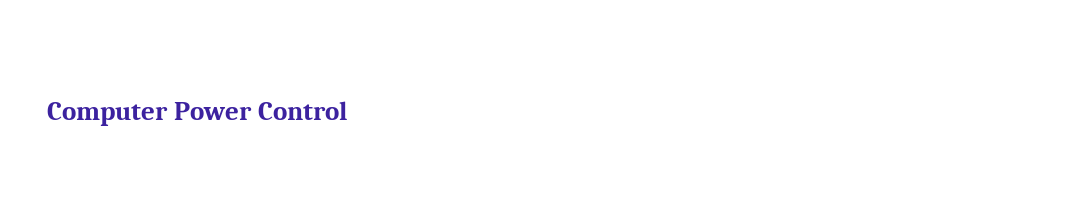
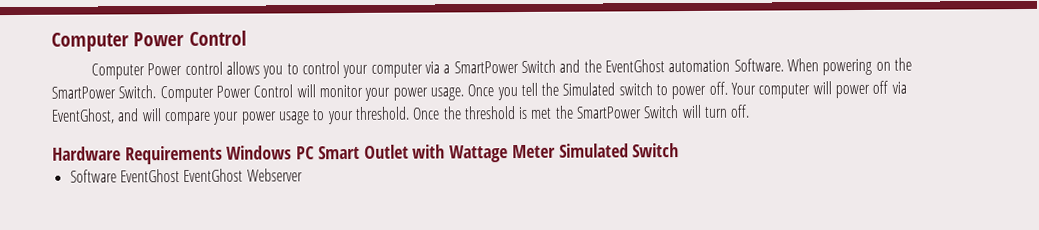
[47,101,348,126] Computer Power Control -> [51,30,247,52] [91,57,912,80] [51,80,907,103] [51,104,751,126] [52,143,680,165] [69,168,303,183] Computer Power Control // Computer Power control allows you to control your computer via a SmartPower Switch and the EventGhost automation Software. When powering on the SmartPower Switch. Computer Power Control will monitor your power usage. Once you tell the Simulated switch to power off. Your computer will power off via EventGhost, and will compare your power usage to your threshold. Once the threshold is met the SmartPower Switch will turn off. // Hardware Requirements Windows PC Smart Outlet with Wattage Meter Simulated Switch // Software EventGhost EventGhost Webserver

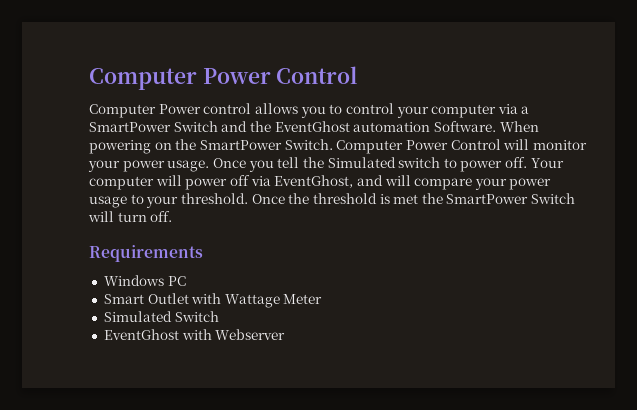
[52,146,121,161] Hardware -> (173, 216) none
(223, 155) none -> (203, 253) //
(315, 153) none -> (186, 281) //
(556, 151) none -> (323, 299) //
[69,168,244,183] Software EventGhost EventGhost -> [103,329,212,340] EventGhost with

